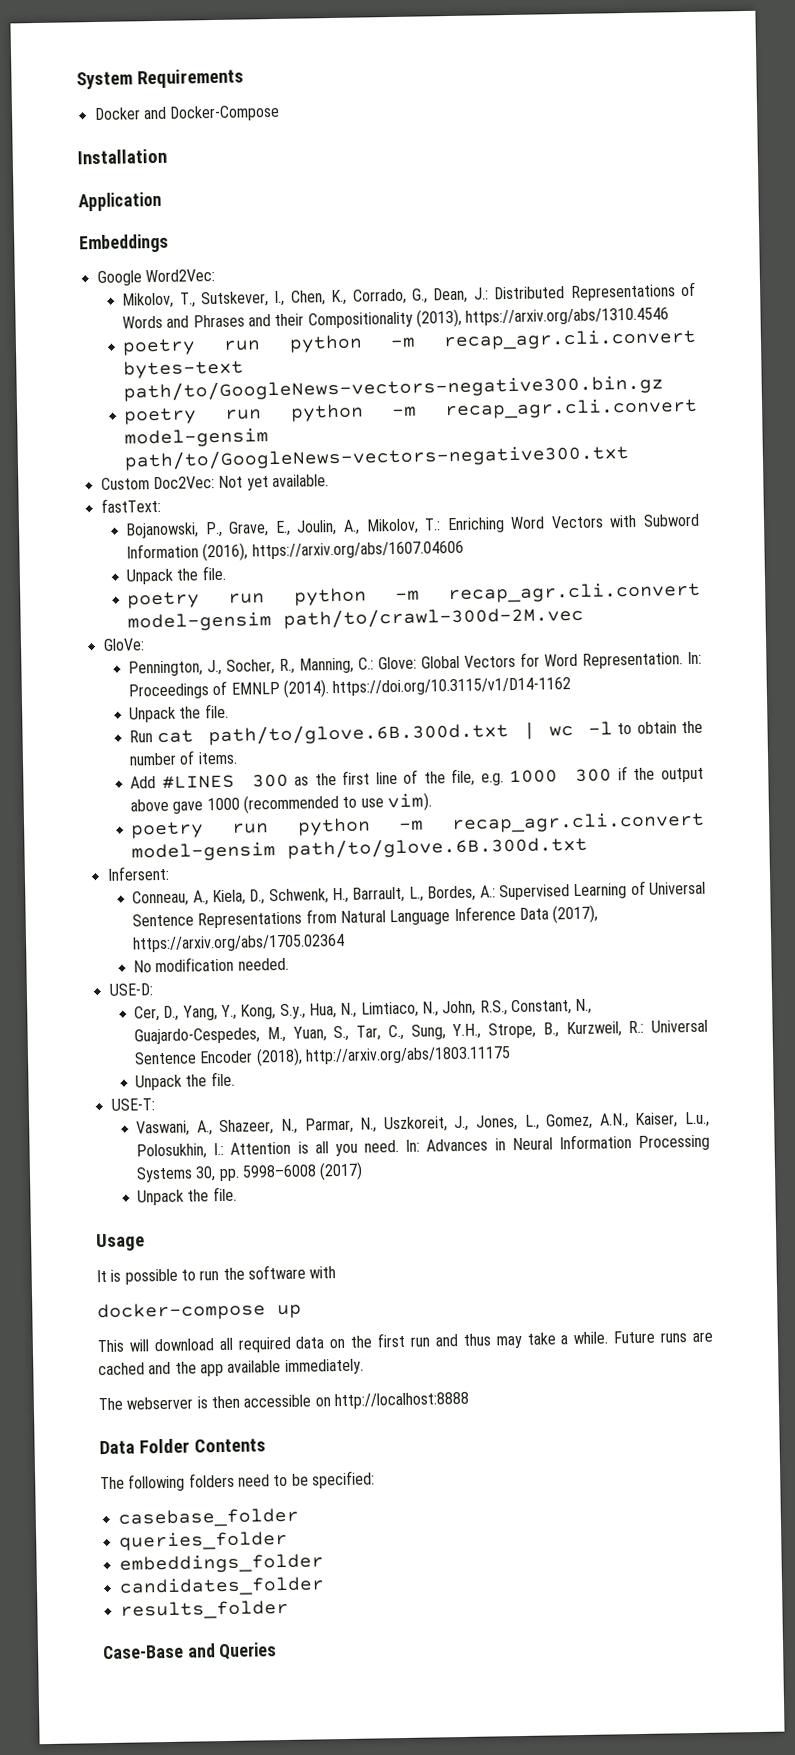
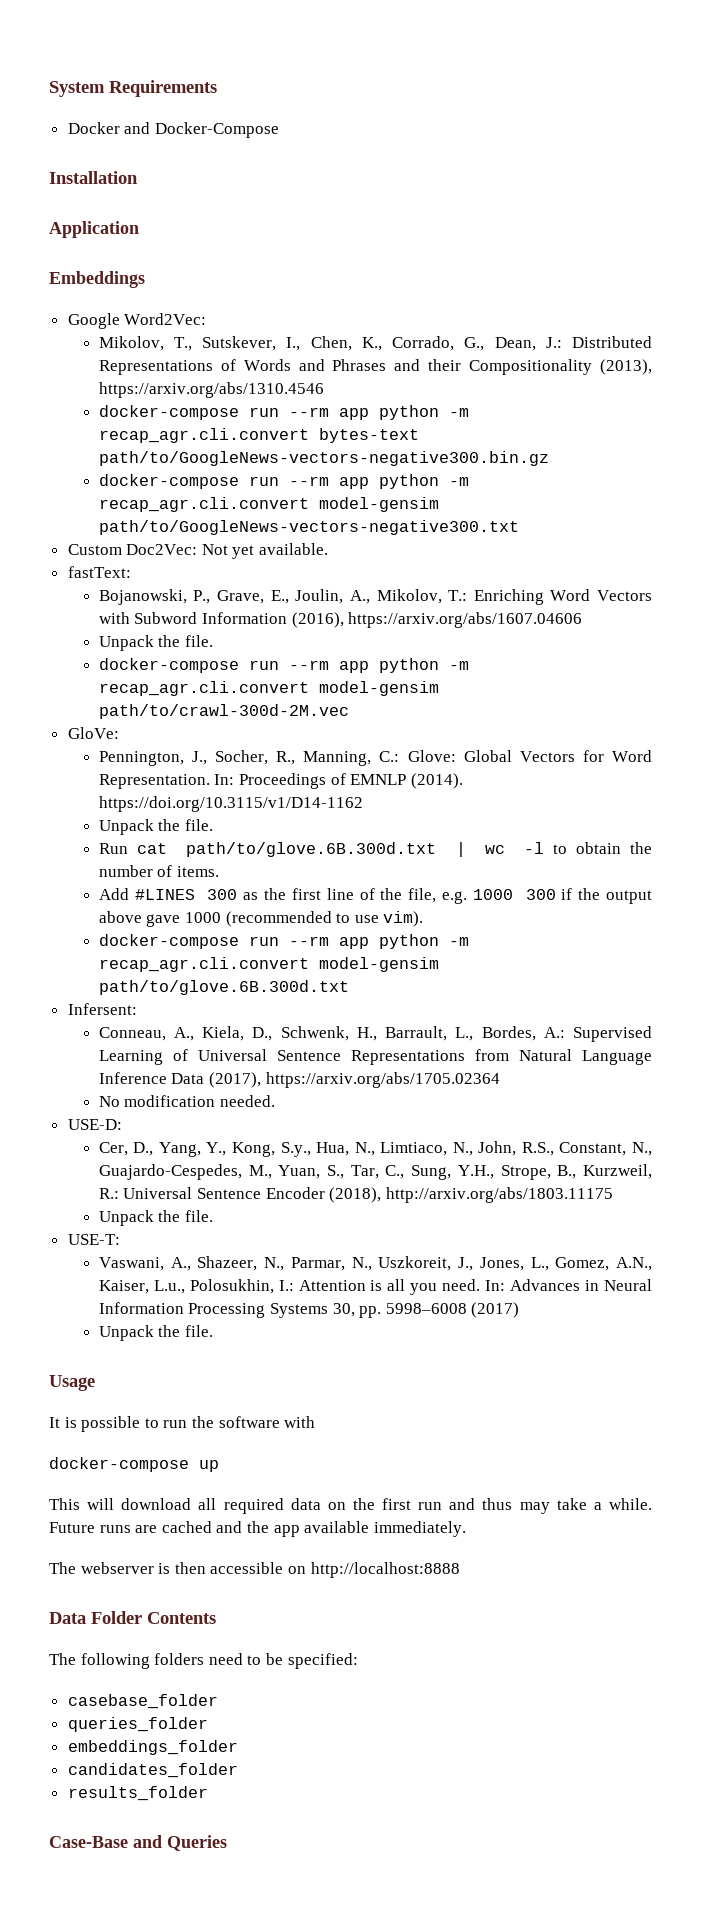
[122,338,262,356] poetry run -> [98,405,369,420] docker-compose run --rm app
[124,407,263,425] poetry run -> [98,474,369,489] docker-compose run --rm app
[127,591,266,609] poetry run -> [98,658,369,673] docker-compose run --rm app
[131,821,270,839] poetry run -> [98,934,369,949] docker-compose run --rm app

